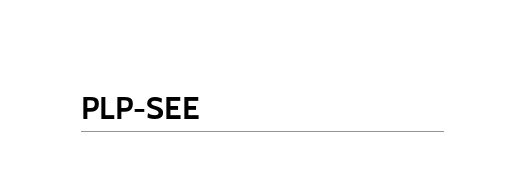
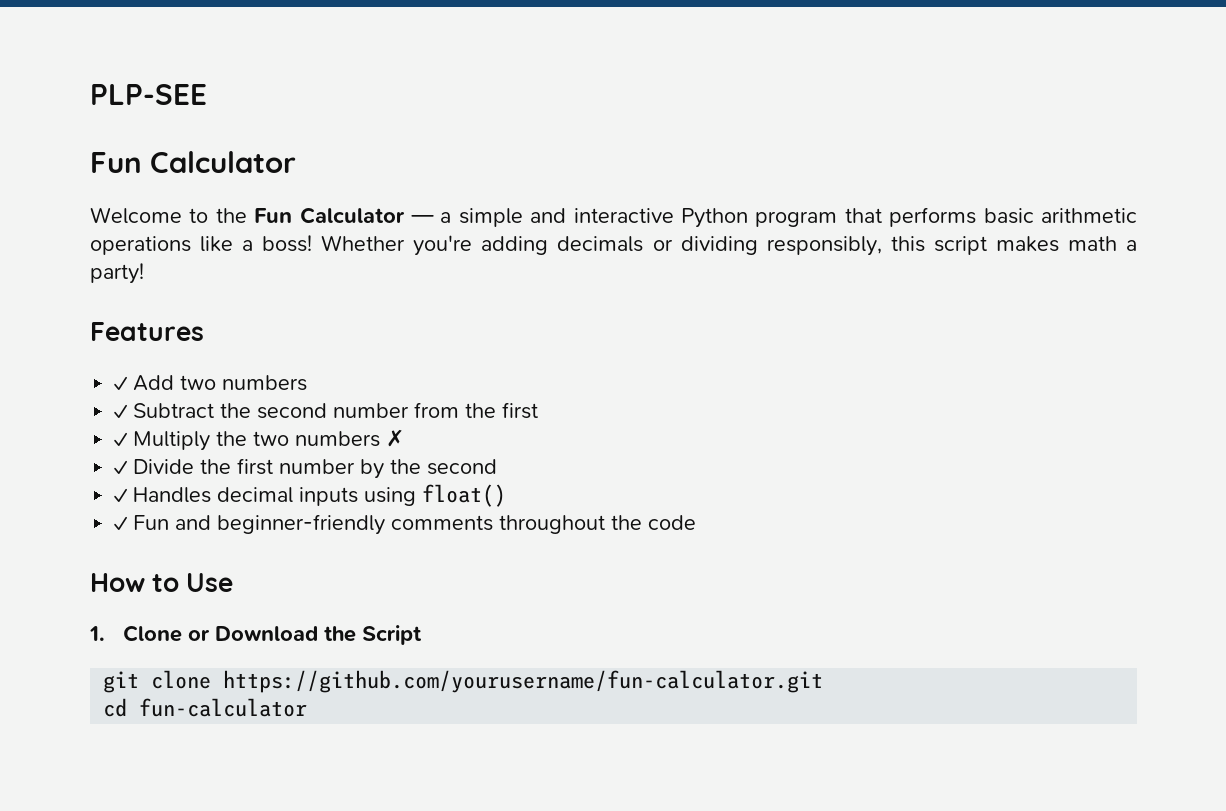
(200, 108) none -> [90,151,296,173] [90,207,1137,228] [90,235,1138,256] [90,263,144,284] [90,322,204,341] [114,375,308,391] [114,402,539,419] [114,429,405,451] [114,458,498,479] [114,484,507,507] [114,514,697,535] [90,573,234,592] [89,625,423,645] [103,670,824,693] [103,698,308,717] // Fun Calculator // Welcome to the Fun Calculator — a simple and interactive Python program that performs basic arithmetic operations like a boss! Whether you're adding decimals or dividing responsibly, this script makes math a party! // Features // ✓ Add two numbers // ✓ Subtract the second number from the first // ✓ Multiply the two numbers ✗ // ✓ Divide the first number by the second // ✓ Handles decimal inputs using float() // ✓ Fun and beginner-friendly comments throughout the code // How to Use // 1. Clone or Download the Script // git clone https://github.com/yourusername/fun-calculator.git // cd fun-calculator

